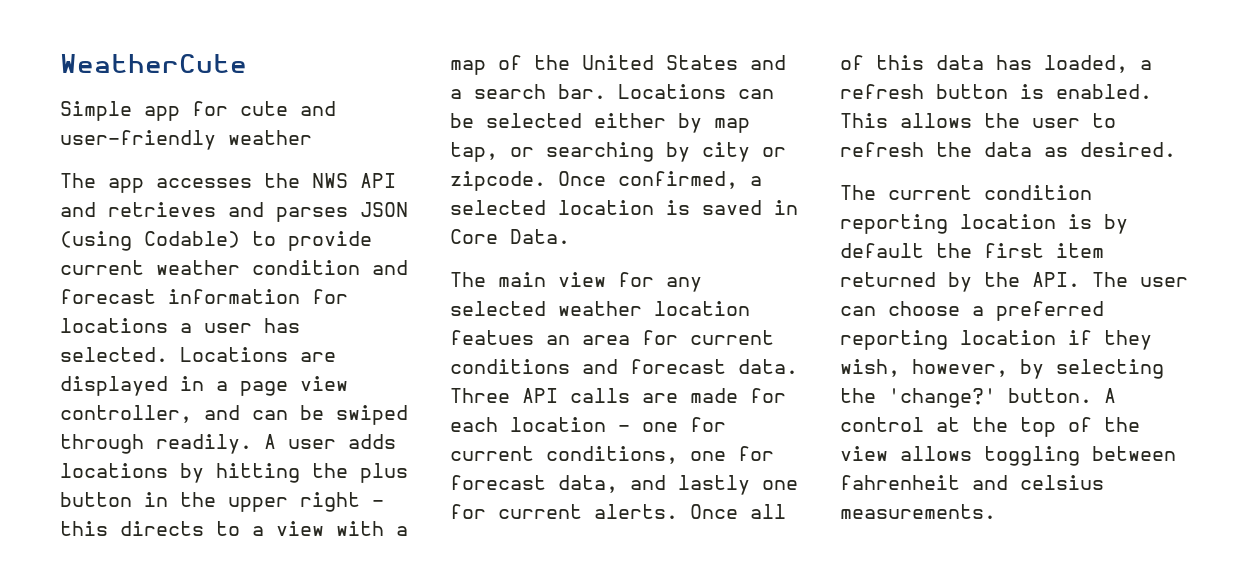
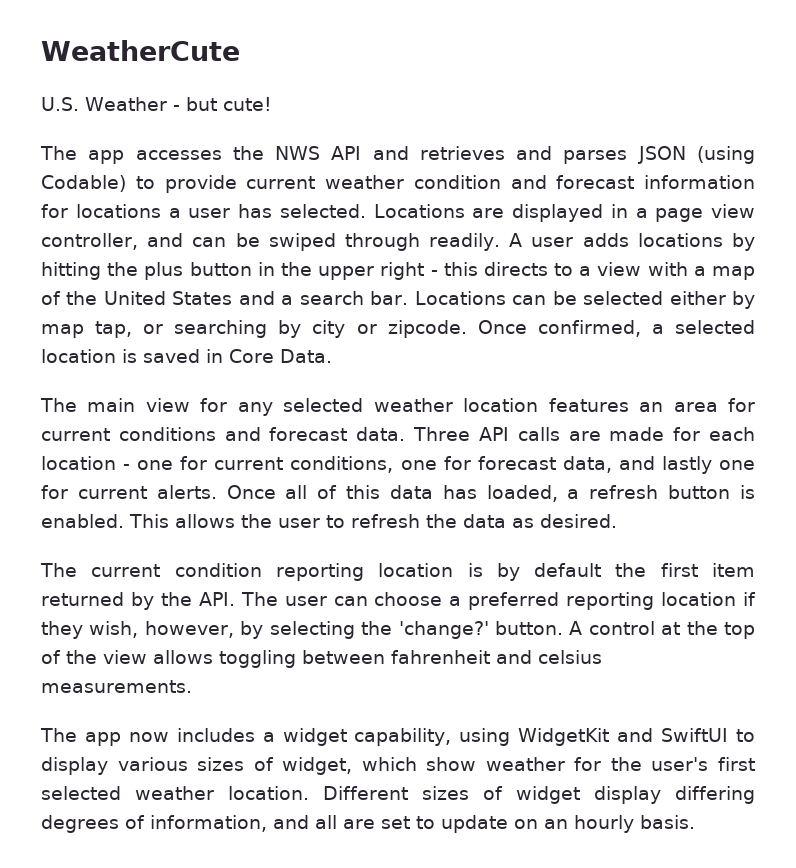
[60,101,336,121] [60,130,312,150] Simple app for cute and user-friendly weather -> [41,97,272,111] U.S. Weather - but cute!
[450,330,534,345] featues -> [548,398,629,412] features
(996, 511) none -> [40,728,755,746] [41,757,755,775] [41,786,755,804] [41,815,695,833] // The app now includes a widget capability, using WidgetKit and SwiftUI to display various sizes of widget, which show weather for the user's first selected weather location. Different sizes of widget display differing degrees of information, and all are set to update on an hourly basis.

